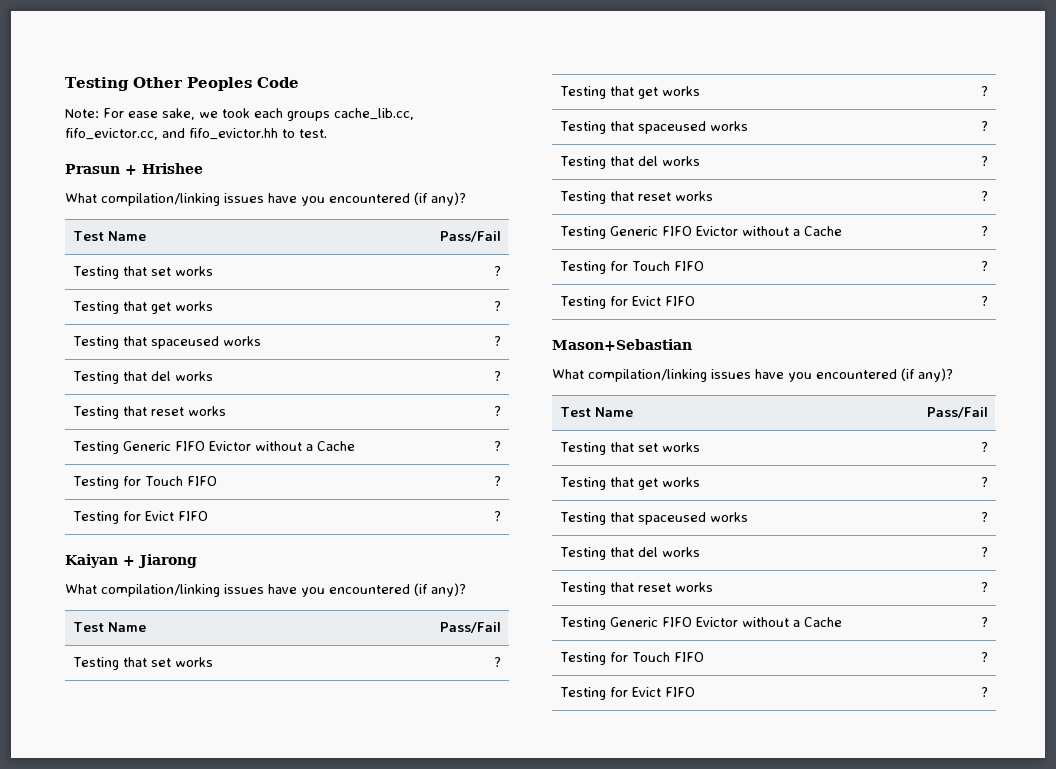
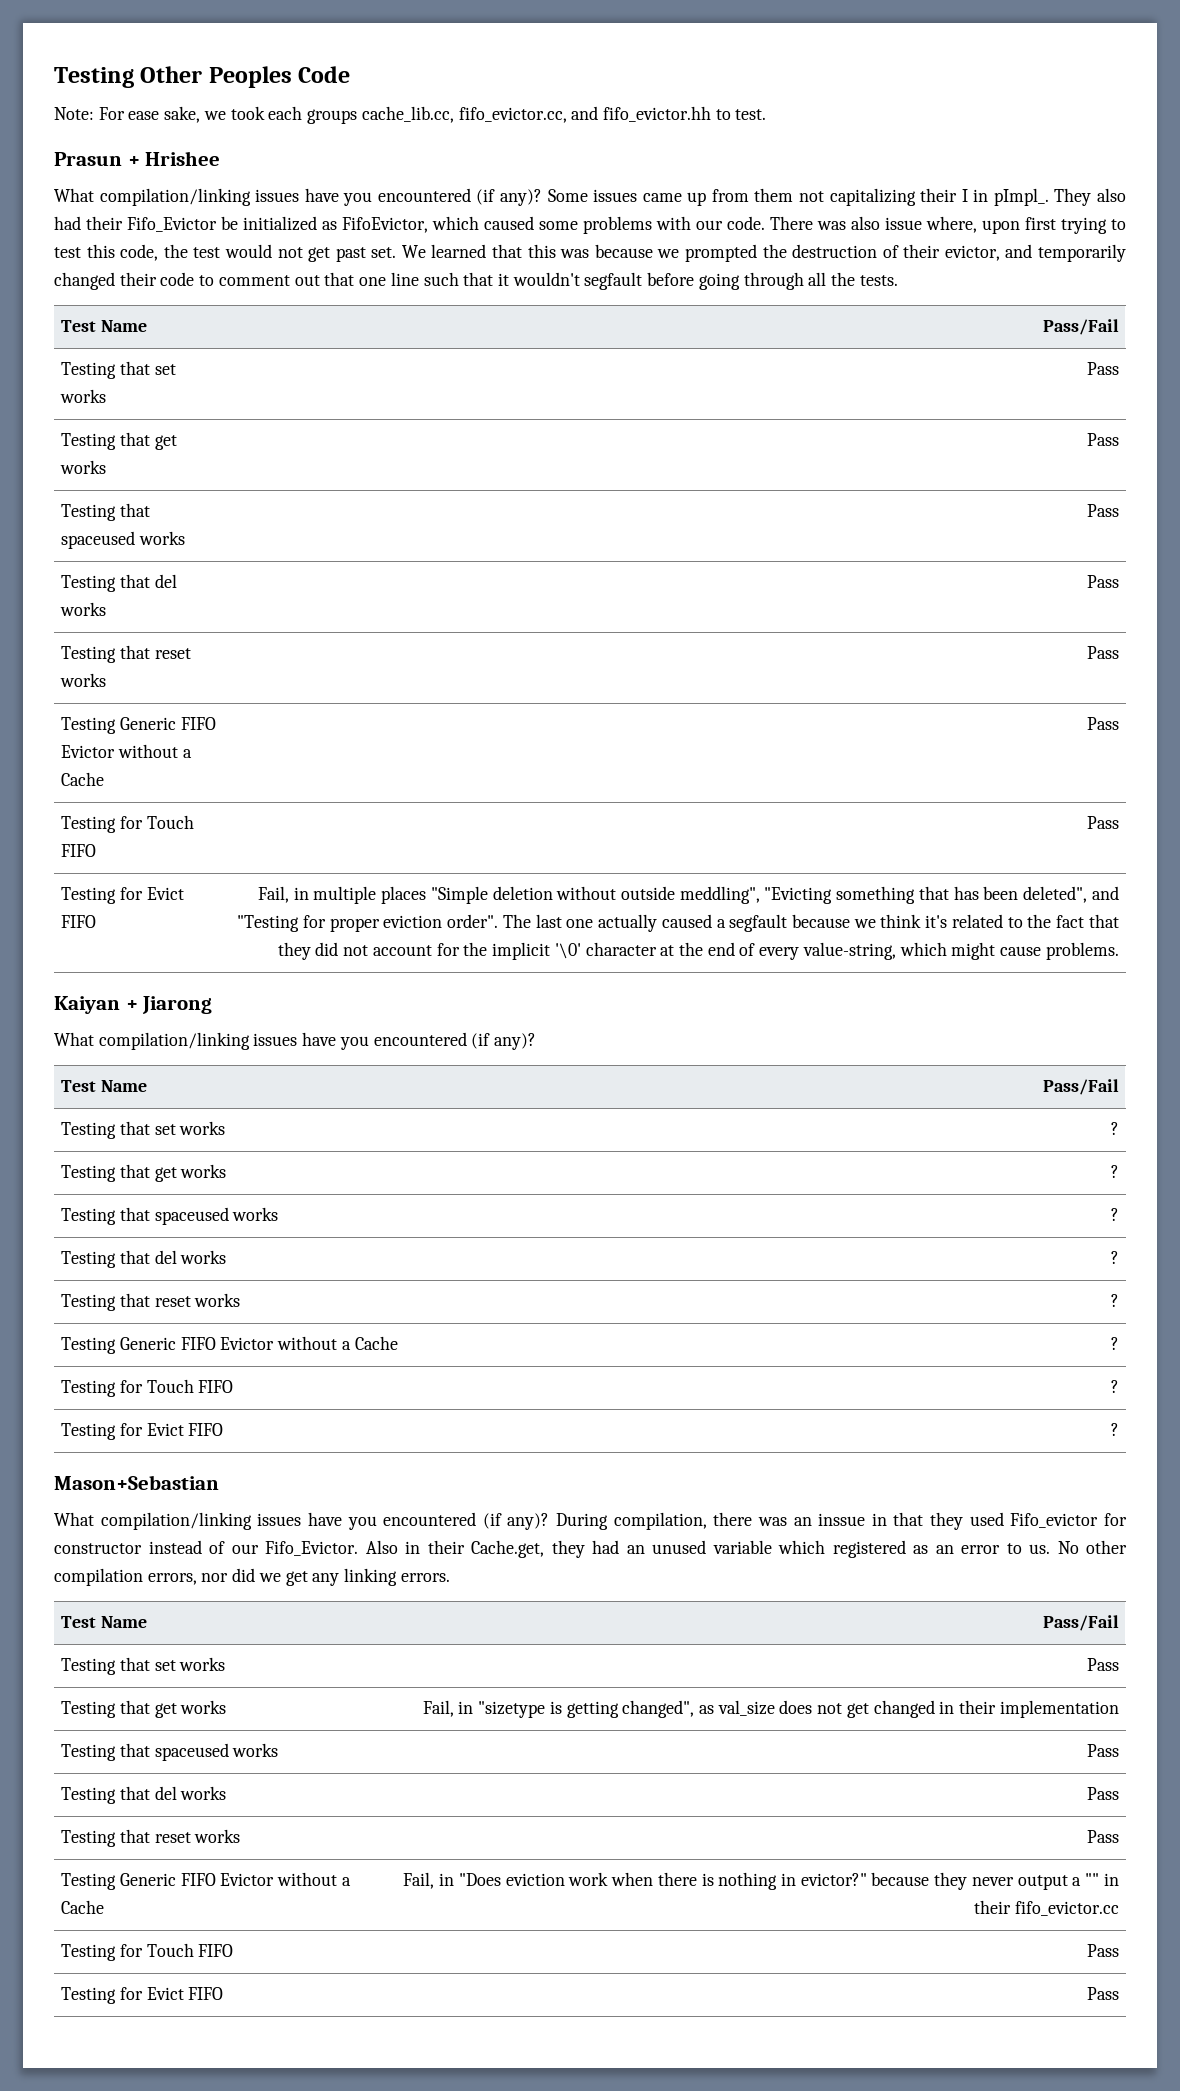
[73,231,147,241] [439,231,501,242] [73,266,214,279] [493,266,501,276] [73,301,214,314] [493,301,501,311] [73,336,262,349] [493,336,501,346] [73,371,214,384] [493,371,501,381] [73,406,227,419] [493,406,501,416] [73,441,356,454] [493,441,501,451] [73,476,218,489] [493,476,501,486] [73,511,209,524] [493,511,501,521] // Test Name | Pass/Fail // Testing that set works | ? // Testing that get works | ? // Testing that spaceused works | ? // Testing that del works | ? // Testing that reset works | ? // Testing Generic FIFO Evictor without a Cache | ? // Testing for Touch FIFO | ? // Testing for Evict FIFO | ? -> [547,188,1126,206] [54,216,1126,234] [54,244,1127,262] [54,272,898,290] [61,320,147,332] [1042,319,1119,335] [61,361,176,379] [60,389,107,403] [1086,362,1119,375] [61,432,177,450] [60,460,107,474] [1086,433,1119,446] [61,503,150,521] [61,531,185,549] [1086,504,1119,517] [61,574,177,592] [60,602,107,616] [1086,575,1119,588] [61,645,191,663] [60,673,107,687] [1086,646,1119,659] [61,717,216,734] [61,744,192,758] [61,772,105,786] [1086,717,1119,730] [61,815,194,833] [61,844,97,857] [1086,816,1119,829] [61,887,184,904] [61,915,97,928] [257,886,1119,904] [237,914,1119,932] [277,942,1119,960] Some issues came up from them not capitalizing their I in pImpl_. They also had their Fifo_Evictor be initialized as FifoEvictor, which caused some problems with our code. There was also issue where, upon first trying to test this code, the test would not get past set. We learned that this was because we prompted the destruction of their evictor, and temporarily changed their code to comment out that one line such that it wouldn't segfault before going through all the tests. // Test Name | Pass/Fail // Testing that set works | Pass // Testing that get works | Pass // Testing that spaceused works | Pass // Testing that del works | Pass // Testing that reset works | Pass // Testing Generic FIFO Evictor without a Cache | Pass // Testing for Touch FIFO | Pass // Testing for Evict FIFO | Fail, in multiple places "Simple deletion without outside meddling", "Evicting something that has been deleted", and "Testing for proper eviction order". The last one actually caused a segfault because we think it's related to the fact that they did not account for the implicit '\0' character at the end of every value-string, which might cause problems.
[560,407,634,417] [926,407,988,418] [560,442,701,455] [980,442,988,452] [560,477,701,490] [980,477,988,487] [560,512,749,525] [980,512,988,522] [560,547,701,560] [980,547,988,557] [560,582,714,595] [980,582,988,592] [560,617,843,630] [980,617,988,627] [560,652,705,665] [980,652,988,662] [560,687,696,700] [980,687,988,697] // Test Name | Pass/Fail // Testing that set works | ? // Testing that get works | ? // Testing that spaceused works | ? // Testing that del works | ? // Testing that reset works | ? // Testing Generic FIFO Evictor without a Cache | ? // Testing for Touch FIFO | ? // Testing for Evict FIFO | ? -> [556,1512,1127,1530] [54,1540,1127,1558] [54,1568,450,1586] [61,1616,147,1628] [1042,1615,1119,1631] [61,1657,226,1675] [1086,1658,1119,1671] [61,1700,227,1718] [422,1700,1119,1718] [61,1743,279,1761] [1086,1744,1119,1757] [61,1786,227,1804] [1086,1787,1119,1800] [61,1829,241,1847] [1086,1830,1119,1843] [61,1872,351,1890] [61,1900,105,1914] [403,1872,1119,1890] [974,1900,1119,1916] [61,1943,234,1961] [1086,1944,1119,1957] [61,1987,224,2004] [1086,1987,1119,2000] During compilation, there was an inssue in that they used Fifo_evictor for constructor instead of our Fifo_Evictor. Also in their Cache.get, they had an unused variable which registered as an error to us. No other compilation errors, nor did we get any linking errors. // Test Name | Pass/Fail // Testing that set works | Pass // Testing that get works | Fail, in "sizetype is getting changed", as val_size does not get changed in their implementation // Testing that spaceused works | Pass // Testing that del works | Pass // Testing that reset works | Pass // Testing Generic FIFO Evictor without a Cache | Fail, in "Does eviction work when there is nothing in evictor?" because they never output a "" in their fifo_evictor.cc // Testing for Touch FIFO | Pass // Testing for Evict FIFO | Pass

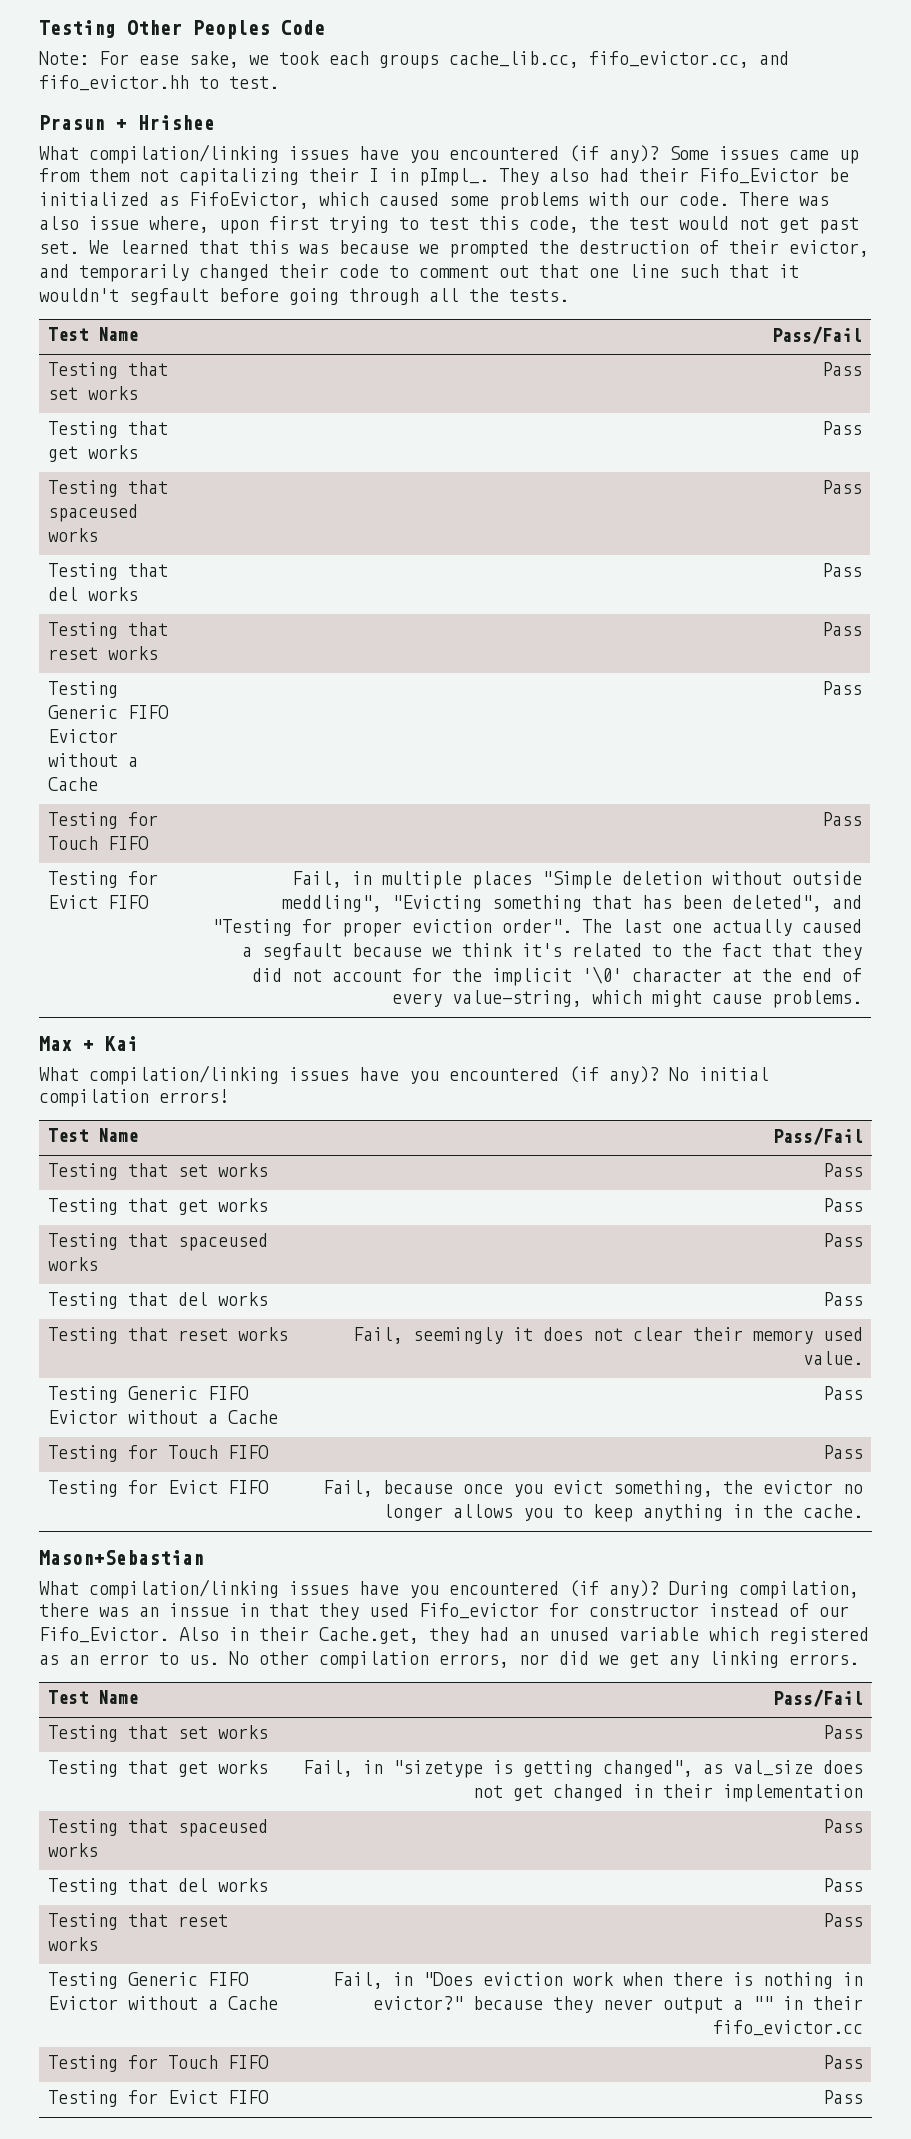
[54,996,213,1014] [54,1032,537,1050] [61,1080,147,1092] [1042,1079,1119,1095] [61,1121,226,1139] [1110,1122,1119,1135] [61,1164,227,1182] [1110,1165,1119,1178] [61,1207,279,1225] [1110,1208,1119,1221] [61,1250,227,1268] [1110,1251,1119,1264] [61,1293,241,1311] [1110,1294,1119,1307] [61,1336,398,1354] [1110,1337,1119,1350] [61,1379,234,1397] [1110,1380,1119,1393] [61,1423,224,1440] [1110,1423,1119,1436] Kaiyan + Jiarong // What compilation/linking issues have you encountered (if any)? // Test Name | Pass/Fail // Testing that set works | ? // Testing that get works | ? // Testing that spaceused works | ? // Testing that del works | ? // Testing that reset works | ? // Testing Generic FIFO Evictor without a Cache | ? // Testing for Touch FIFO | ? // Testing for Evict FIFO | ? -> [39,1036,138,1051] [39,1065,769,1085] [39,1089,229,1107] [47,1128,138,1142] [773,1127,864,1145] [47,1163,268,1180] [823,1163,864,1177] [47,1198,268,1215] [823,1198,864,1212] [47,1233,268,1251] [47,1257,98,1271] [823,1233,864,1247] [47,1292,268,1309] [823,1292,864,1306] [47,1327,288,1344] [353,1327,864,1344] [803,1351,864,1365] [47,1386,249,1403] [47,1410,278,1424] [823,1386,864,1400] [47,1445,269,1462] [823,1445,864,1459] [47,1480,269,1497] [323,1480,864,1497] [383,1504,864,1522] Max + Kai // What compilation/linking issues have you encountered (if any)? No initial compilation errors! // Test Name | Pass/Fail // Testing that set works | Pass // Testing that get works | Pass // Testing that spaceused works | Pass // Testing that del works | Pass // Testing that reset works | Fail, seemingly it does not clear their memory used value. // Testing Generic FIFO Evictor without a Cache | Pass // Testing for Touch FIFO | Pass // Testing for Evict FIFO | Fail, because once you evict something, the evictor no longer allows you to keep anything in the cache.

